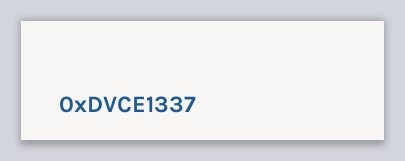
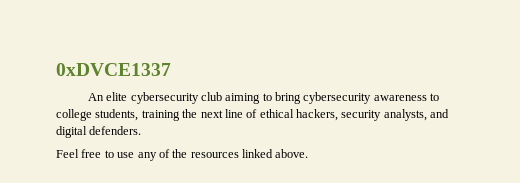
(196, 104) none -> [87,92,440,104] [56,109,450,121] [56,126,142,138] [56,149,309,161] // An elite cybersecurity club aiming to bring cybersecurity awareness to college students, training the next line of ethical hackers, security analysts, and digital defenders. // Feel free to use any of the resources linked above.

